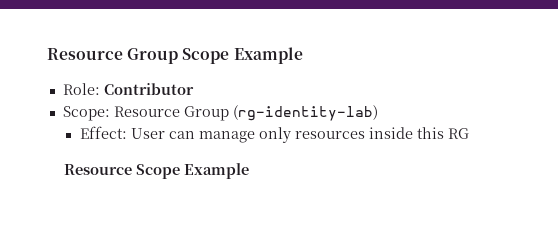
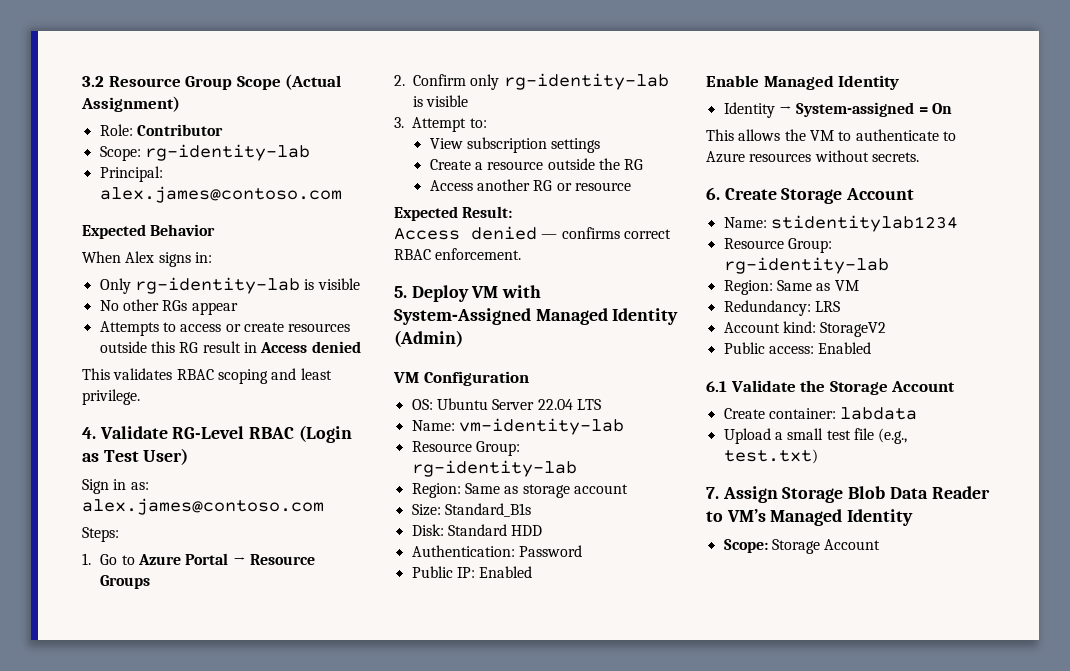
(47, 54) none -> [82,76,104,87] 3.2
[233,47,303,64] Example -> [285,74,342,90] [81,96,180,112] (Actual Assignment)
[113,105,378,121] [79,126,469,143] [63,163,249,179] Resource Group (rg-identity-lab) // Effect: User can manage only resources inside this RG // Resource Scope Example -> [144,144,310,161] [99,166,163,182] [99,186,342,203] [82,224,216,239] [82,251,212,267] [99,277,360,294] [99,299,238,315] [99,321,351,336] [99,341,361,353] [82,368,332,384] [82,389,140,405] [82,425,352,443] [82,448,189,465] [82,479,149,494] [82,498,324,515] [82,527,119,542] [82,553,315,565] [100,575,151,589] [394,73,669,90] [413,95,469,107] [394,117,487,132] [429,137,601,153] [429,158,644,170] [429,179,632,191] [394,206,513,221] [394,226,671,240] [394,248,522,260] [394,285,542,302] [394,308,679,325] [394,330,463,347] [393,371,529,386] [411,398,601,410] [411,418,624,435] [411,441,520,456] [411,460,577,477] [411,483,628,498] [411,503,531,517] [411,524,543,536] [411,545,582,557] [411,566,533,578] [706,75,900,90] [723,102,952,118] [706,129,956,141] [706,150,919,163] [706,187,915,204] [723,215,958,232] [723,238,832,253] [723,257,889,274] [723,280,859,295] [723,300,840,316] [723,321,887,337] [723,342,872,354] [706,380,956,395] [723,407,918,420] [723,428,908,444] [723,449,818,464] [706,486,990,503] [706,509,914,526] [723,539,881,554] rg-identity-lab // Principal: alex.james@contoso.com // Expected Behavior // When Alex signs in: // Only rg-identity-lab is visible // No other RGs appear // Attempts to access or create resources outside this RG result in Access denied // This validates RBAC scoping and least privilege. // 4. Validate RG-Level RBAC (Login as Test User) // Sign in as: alex.james@contoso.com // Steps: // 1. Go to Azure Portal → Resource Groups // 2. Confirm only rg-identity-lab is visible // 3. Attempt to: // View subscription settings // Create a resource outside the RG // Access another RG or resource // Expected Result: // Access denied — confirms correct RBAC enforcement. // 5. Deploy VM with System‑Assigned Managed Identity (Admin) // VM Configuration // OS: Ubuntu Server 22.04 LTS // Name: vm-identity-lab // Resource Group: rg-identity-lab // Region: Same as storage account // Size: Standard_B1s // Disk: Standard HDD // Authentication: Password // Public IP: Enabled // Enable Managed Identity // Identity → System-assigned = On // This allows the VM to authenticate to Azure resources without secrets. // 6. Create Storage Account // Name: stidentitylab1234 // Resource Group: rg-identity-lab // Region: Same as VM // Redundancy: LRS // Account kind: StorageV2 // Public access: Enabled // 6.1 Validate the Storage Account // Create container: labdata // Upload a small test file (e.g., test.txt) // 7. Assign Storage Blob Data Reader to VM’s Managed Identity // Scope: Storage Account

